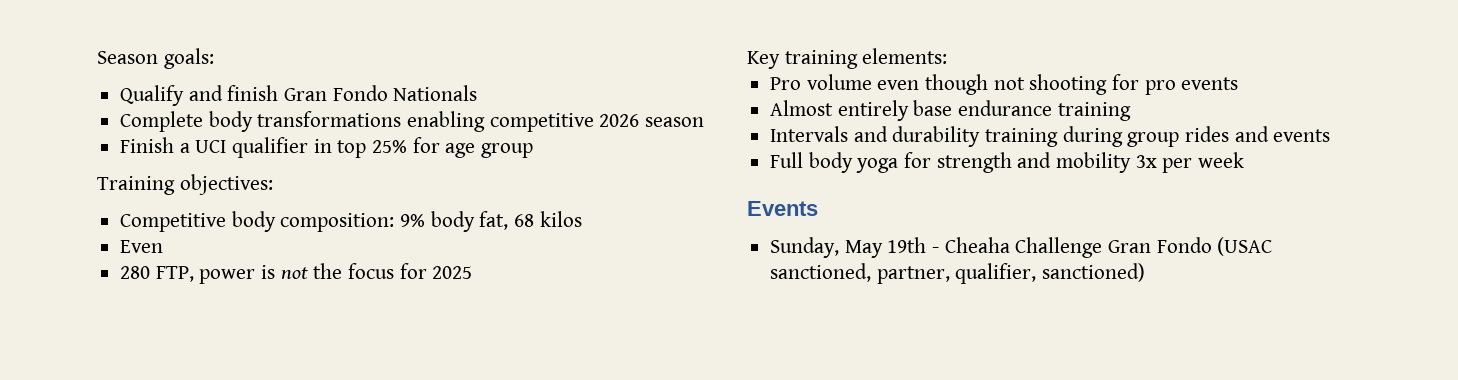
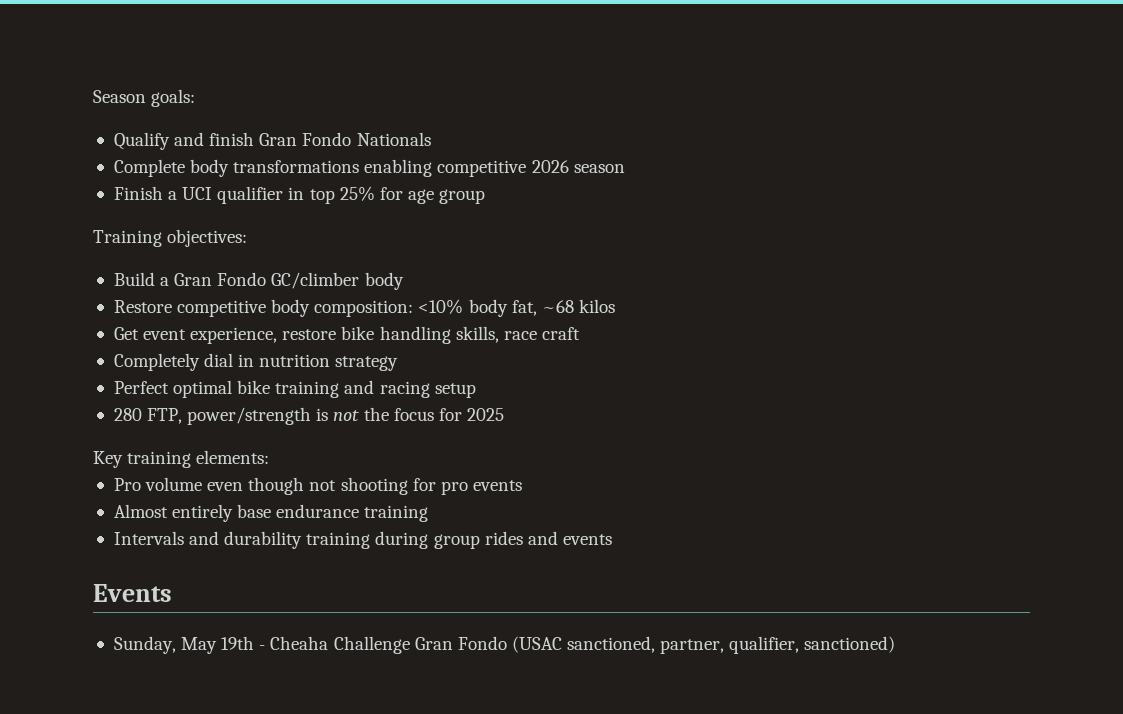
[120,213,227,232] Competitive -> [113,272,404,290] [113,300,267,317] Build a Gran Fondo GC/climber body // Restore competitive
[400,214,426,227] 9% -> [418,299,464,314] <10%
[514,214,535,227] 68 -> [541,300,574,313] ~68
[120,240,164,253] Even -> [113,326,580,344] [113,353,399,371] [113,380,476,398] Get event experience, restore bike handling skills, race craft // Completely dial in nutrition strategy // Perfect optimal bike training and racing setup
[199,269,256,284] power -> [187,407,312,425] power/strength
[770,152,1245,173] // Full body yoga for strength and mobility 3x per week -> (612, 539) none

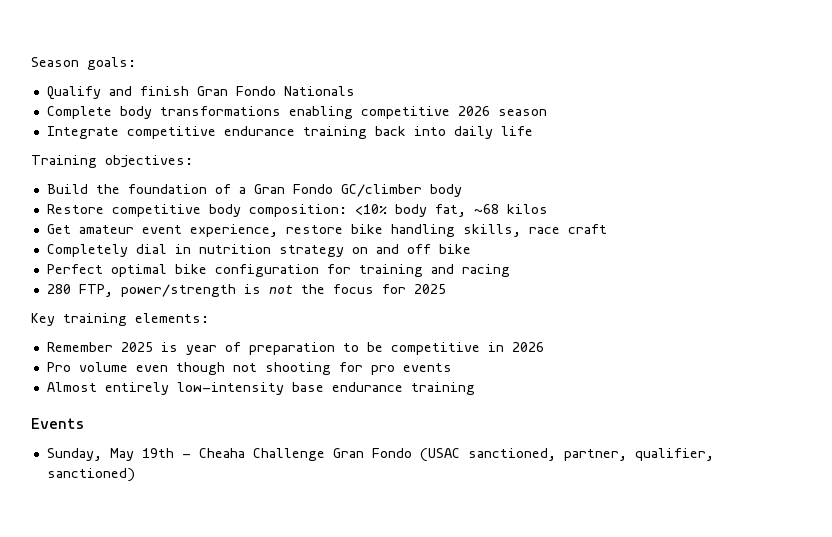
[113,186,486,204] Finish a UCI qualifier in top 25% for age group -> [46,126,533,139] Integrate competitive endurance training back into daily life
(155, 279) none -> [95,184,231,194] the foundation of
(139, 333) none -> [78,225,134,234] amateur
(399, 363) none -> [351,244,471,254] on and off bike
(271, 387) none -> [214,264,351,277] configuration for
[434,383,476,398] setup -> (510, 270) none
(270, 457) none -> [46,342,544,355] // Remember 2025 is year of preparation to be competitive in 2026
(234, 513) none -> [176,382,284,395] low-intensity
[113,531,612,549] // Intervals and durability training during group rides and events -> (475, 388) none

